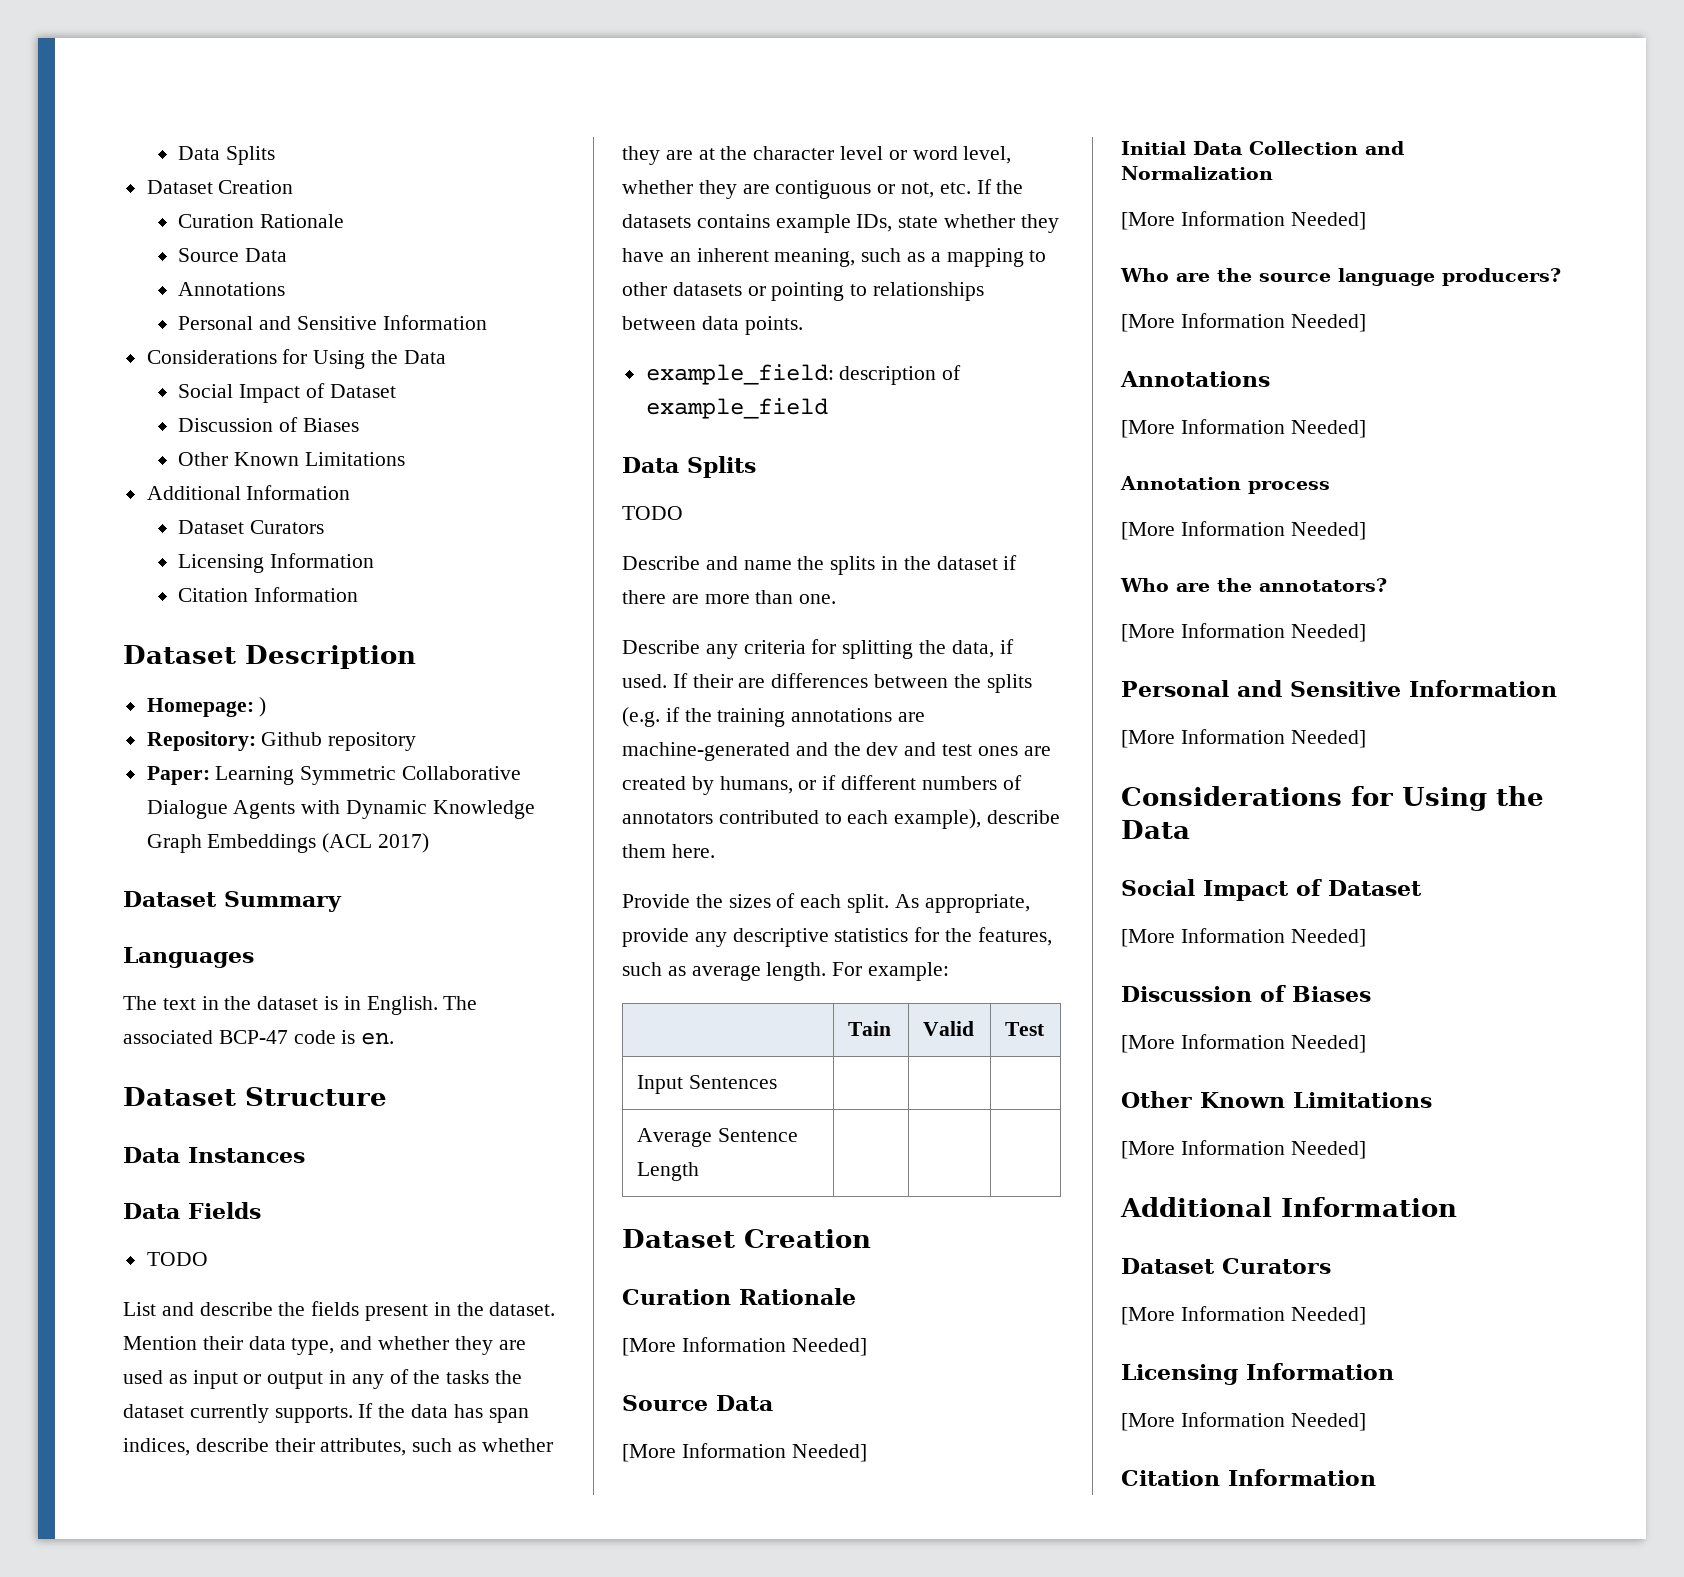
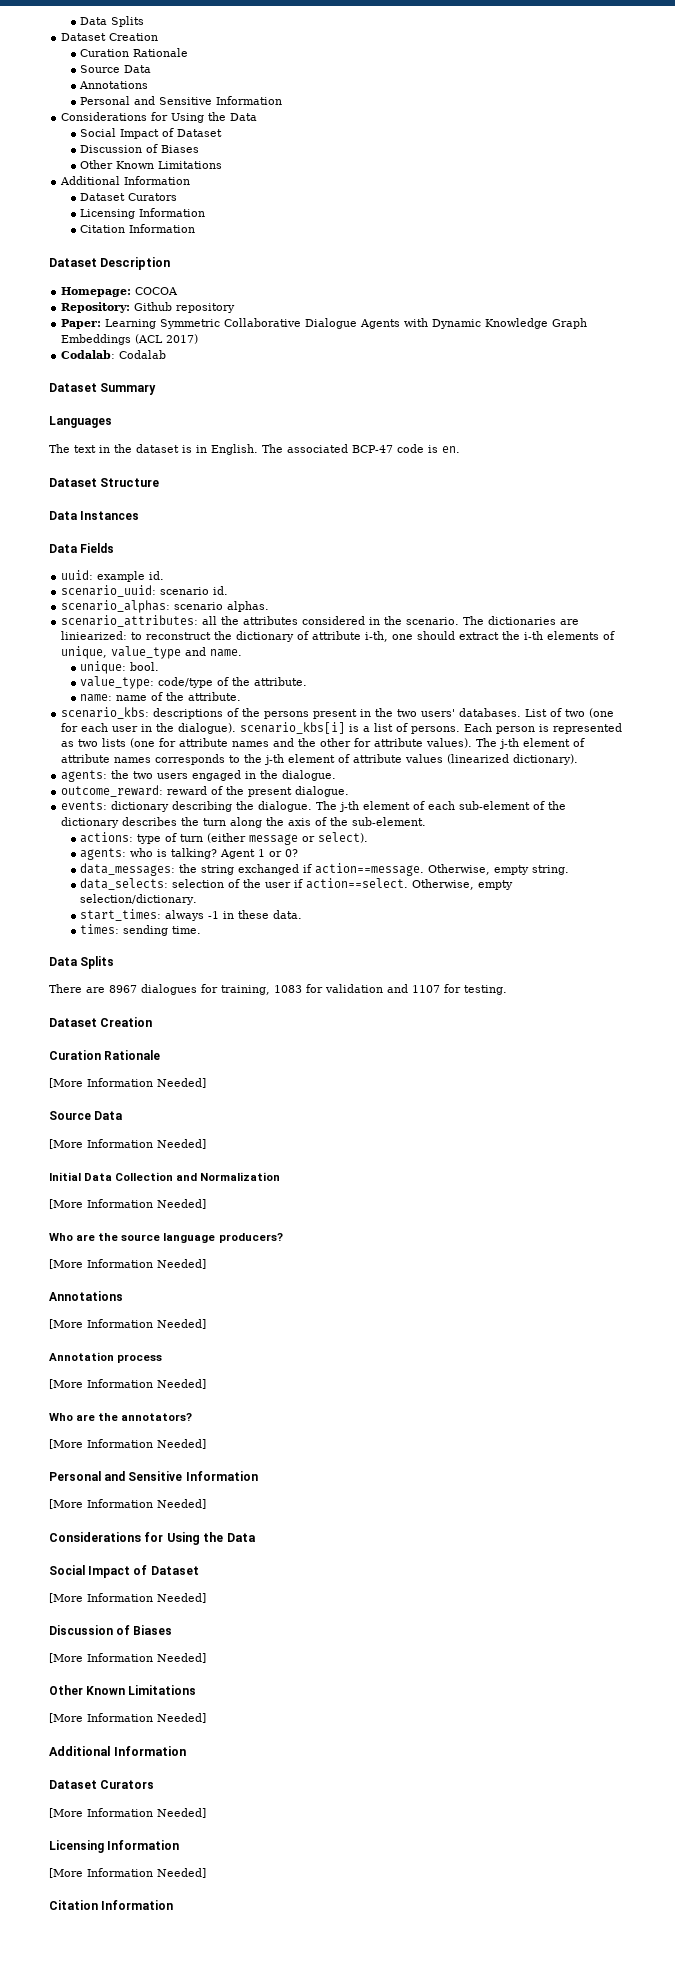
[259,697,267,717] ) -> [135,287,179,295] COCOA
(430, 843) none -> [61,350,167,359] // Codalab: Codalab
[146,1252,208,1266] [123,1301,556,1321] [123,1336,526,1355] [123,1369,523,1389] [123,1403,529,1423] [123,1438,553,1456] [622,146,1012,165] [622,179,1024,199] [622,214,1059,233] [622,248,1047,267] [622,282,985,301] [622,316,803,335] [645,364,962,385] [645,398,828,419] [622,456,756,478] [622,506,683,520] [622,555,1018,575] [622,590,837,604] [622,639,1014,659] [622,673,1032,693] [622,707,926,727] [622,742,1051,761] [622,775,1022,795] [622,809,1061,829] [622,844,715,858] [622,893,1030,913] [622,927,1052,947] [622,962,950,981] [848,1021,892,1036] [923,1021,975,1036] [1005,1022,1046,1036] [637,1075,778,1094] [637,1128,799,1147] [637,1162,700,1181] TODO // List and describe the fields present in the dataset. Mention their data type, and whether they are used as input or output in any of the tasks the dataset currently supports. If the data has span indices, describe their attributes, such as whether they are at the character level or word level, whether they are contiguous or not, etc. If the datasets contains example IDs, state whether they have an inherent meaning, such as a mapping to other datasets or pointing to relationships between data points. // example_field: description of example_field // Data Splits // TODO // Describe and name the splits in the dataset if there are more than one. // Describe any criteria for splitting the data, if used. If their are differences between the splits (e.g. if the training annotations are machine-generated and the dev and test ones are created by humans, or if different numbers of annotators contributed to each example), describe them here. // Provide the sizes of each split. As appropriate, provide any descriptive statistics for the features, such as average length. For example: // | Tain | Valid | Test // Input Sentences | | | // Average Sentence Length | | | -> [61,570,165,582] [61,585,229,597] [61,600,270,613] [61,615,580,627] [61,631,616,642] [61,646,243,659] [80,661,160,674] [80,676,308,689] [80,692,242,702] [61,707,615,719] [61,722,623,734] [61,738,586,749] [61,754,579,765] [61,770,337,782] [61,785,350,797] [61,801,567,812] [61,817,427,828] [80,832,369,845] [80,848,299,860] [80,863,570,876] [80,878,514,890] [80,894,198,905] [80,909,303,921] [80,924,202,936] [49,956,115,969] [49,984,507,995] uuid: example id. // scenario_uuid: scenario id. // scenario_alphas: scenario alphas. // scenario_attributes: all the attributes considered in the scenario. The dictionaries are liniearized: to reconstruct the dictionary of attribute i-th, one should extract the i-th elements of unique, value_type and name. // unique: bool. // value_type: code/type of the attribute. // name: name of the attribute. // scenario_kbs: descriptions of the persons present in the two users' databases. List of two (one for each user in the dialogue). scenario_kbs[i] is a list of persons. Each person is represented as two lists (one for attribute names and the other for attribute values). The j-th element of attribute names corresponds to the j-th element of attribute values (linearized dictionary). // agents: the two users engaged in the dialogue. // outcome_reward: reward of the present dialogue. // events: dictionary describing the dialogue. The j-th element of each sub-element of the dictionary describes the turn along the axis of the sub-element. // actions: type of turn (either message or select). // agents: who is talking? Agent 1 or 0? // data_messages: the string exchanged if action==message. Otherwise, empty string. // data_selects: selection of the user if action==select. Otherwise, empty selection/dictionary. // start_times: always -1 in these data. // times: sending time. // Data Splits // There are 8967 dialogues for training, 1083 for validation and 1107 for testing.

